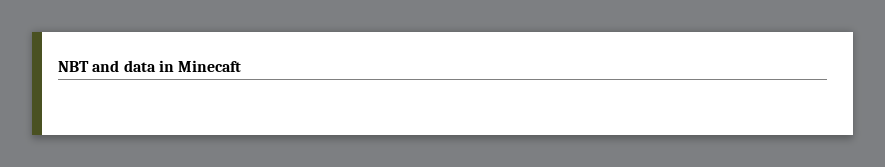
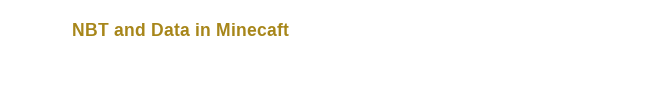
[123,60,156,72] data -> [151,23,190,36] Data

